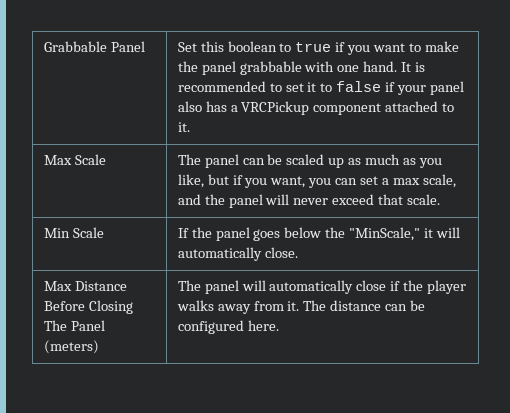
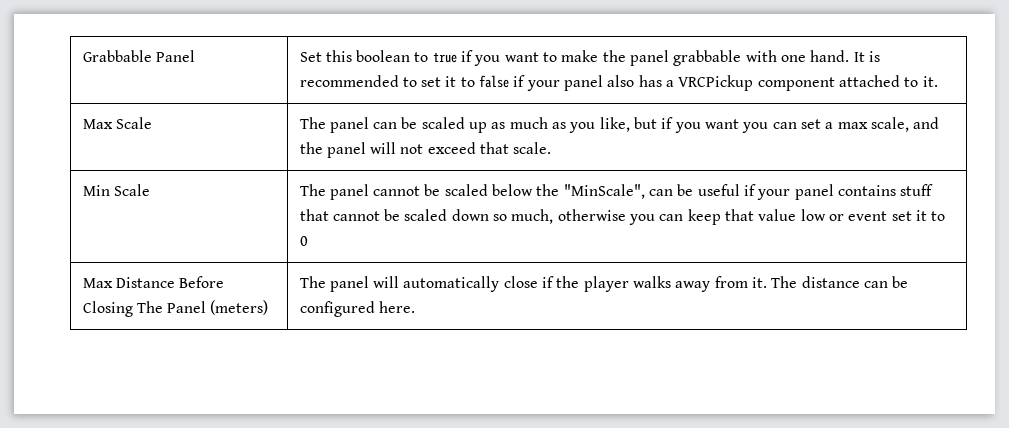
[270,176,306,188] want, -> [704,119,739,129] want
[293,198,329,205] never -> [400,144,424,154] not
[177,227,460,241] [177,247,298,261] If the panel goes below the "MinScale," it will automatically close. -> [299,184,934,200] [299,209,946,225] [299,236,308,246] The panel cannot be scaled below the "MinScale", can be useful if your panel contains stuff that cannot be scaled down so much, otherwise you can keep that value low or event set it to 0

